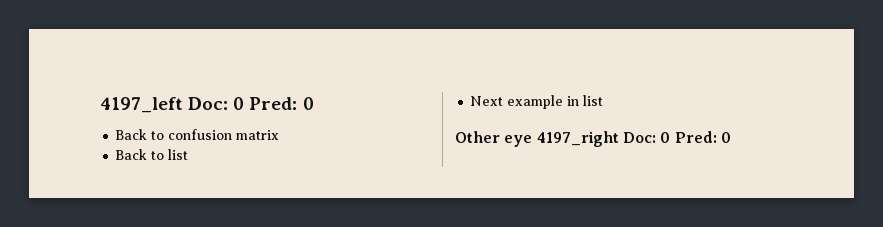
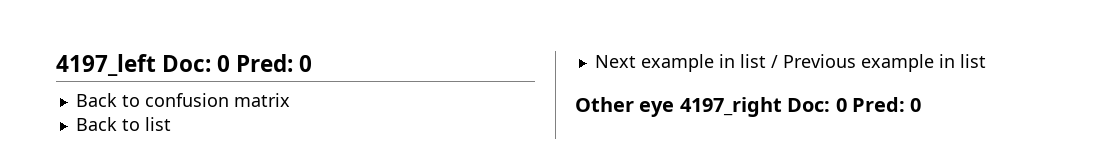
(604, 100) none -> [770,54,986,72] / Previous example in list

